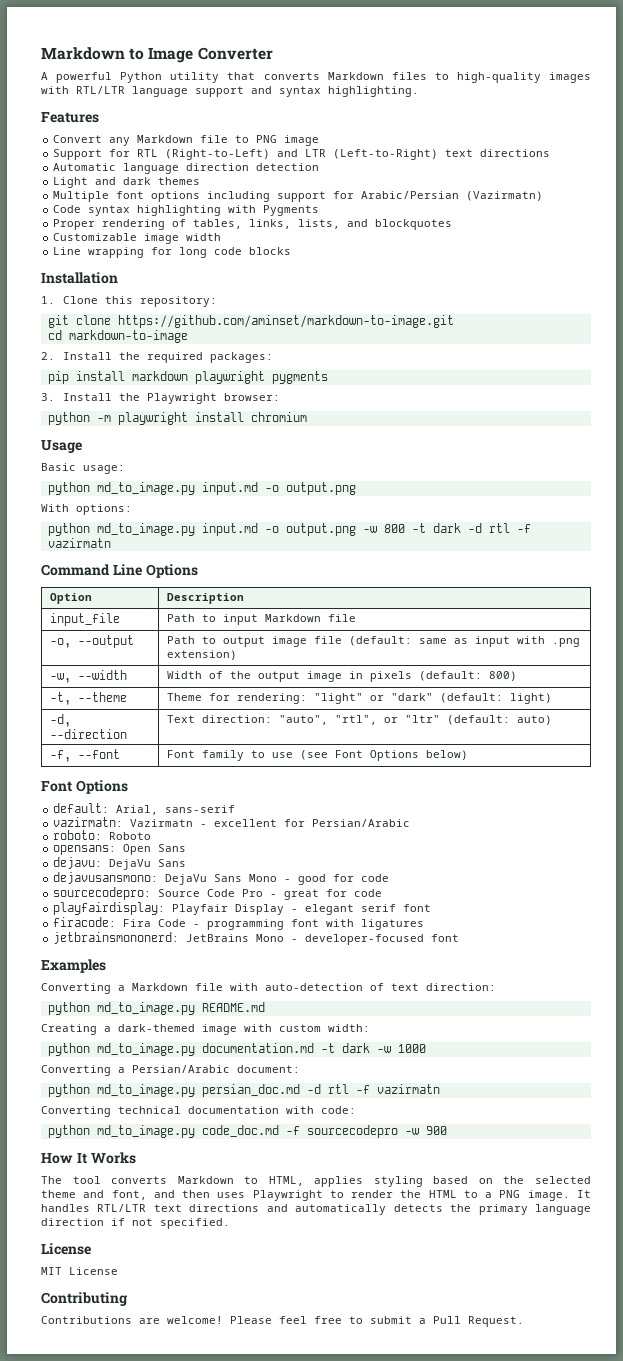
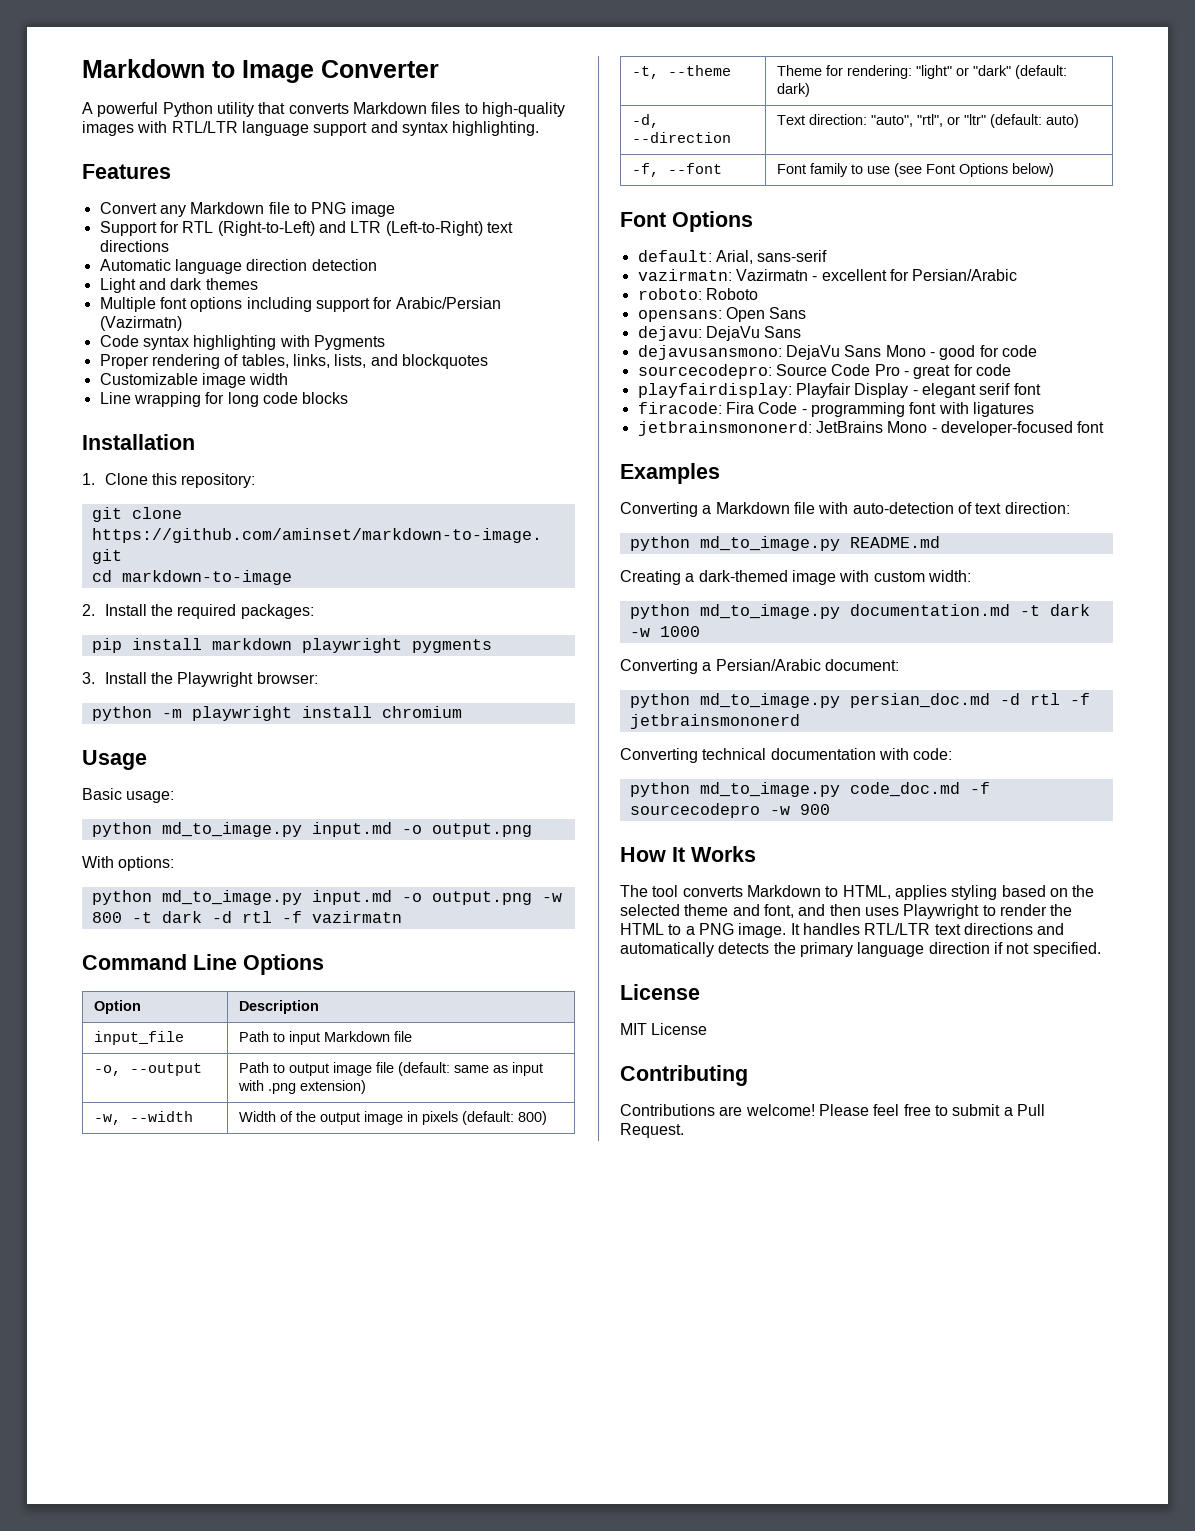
[509,693,552,704] light) -> [777,83,811,97] dark)
[376,1084,440,1094] vazirmatn -> [629,714,800,729] jetbrainsmononerd

